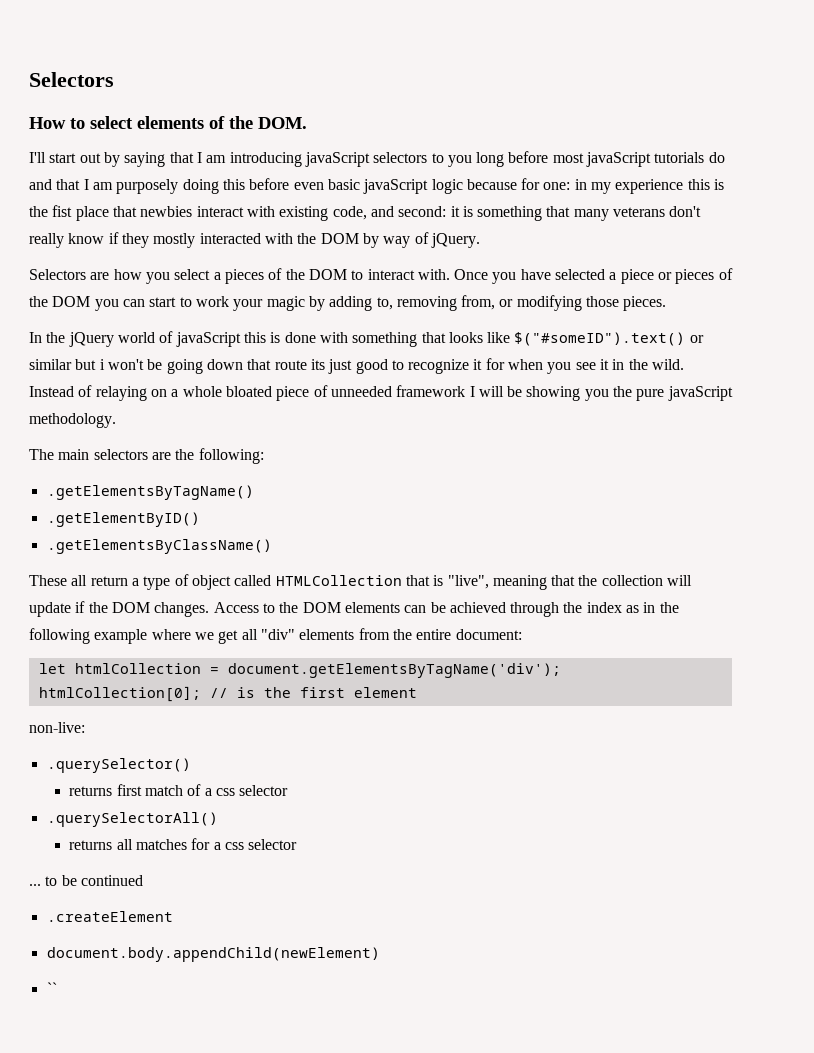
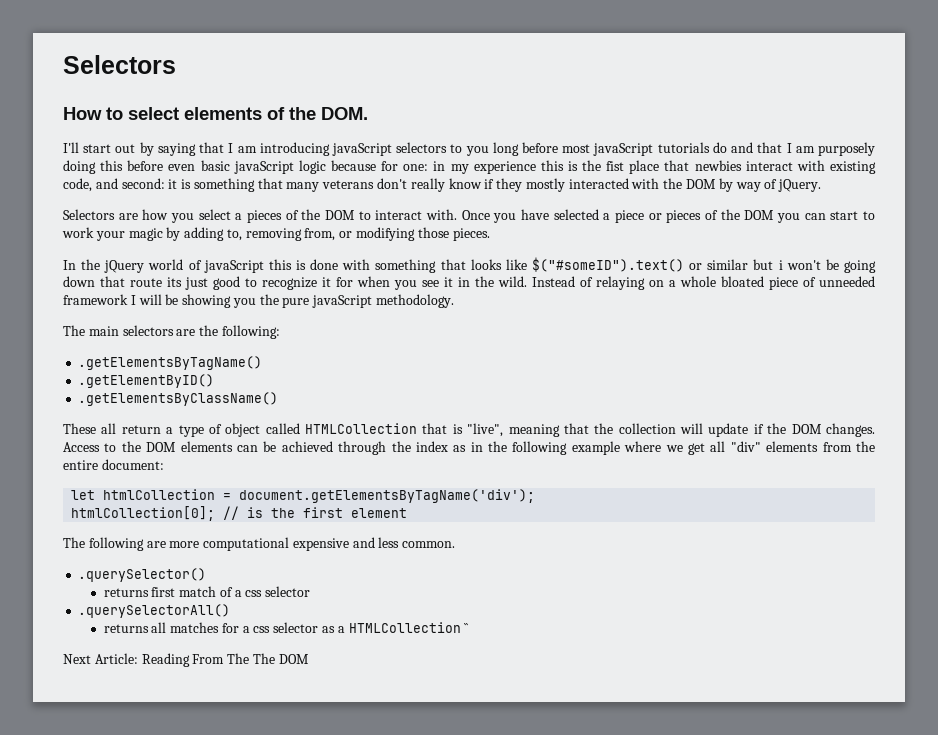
[29,722,85,733] non-live: -> [63,537,456,551] The following are more computational expensive and less common.
[29,875,143,886] [46,911,173,922] [46,947,380,962] [46,982,57,994] // ... to be continued // .createElement // document.body.appendChild(newElement) // `` -> [321,622,470,633] [63,653,309,667] as a HTMLCollection `` // Next Article: Reading From The The DOM

